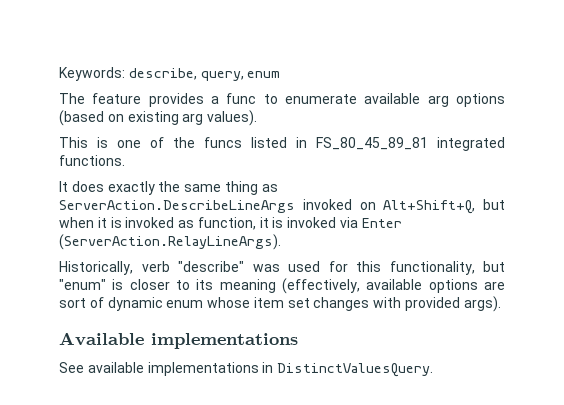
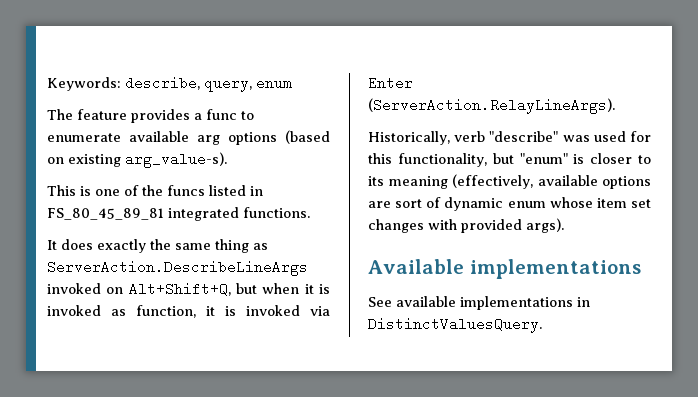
[182,110,258,126] arg values). -> [125,152,227,168] arg_value-s).

